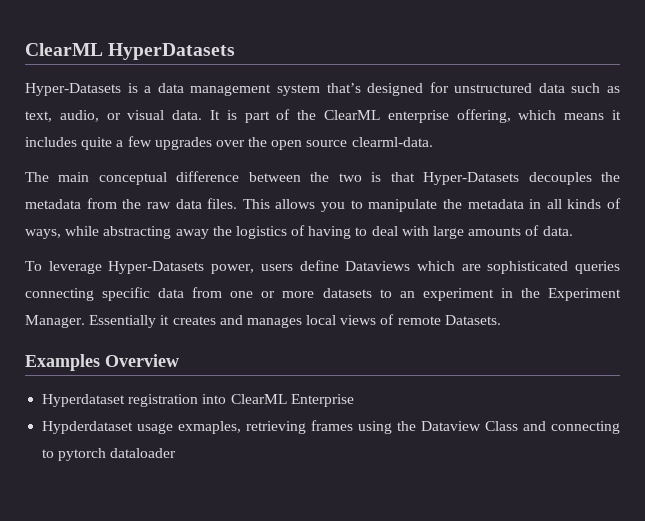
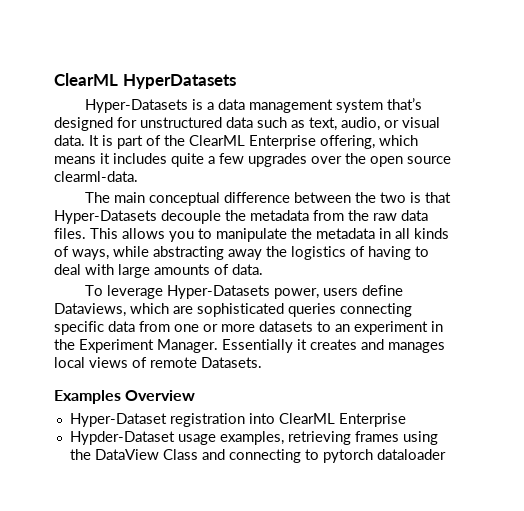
[387,110,449,123] enterprise -> [249,135,316,149] Enterprise
[528,172,592,185] decouples -> [161,210,221,224] decouple
[345,261,411,271] Dataviews -> [54,303,126,317] Dataviews,
[42,394,126,407] Hyperdataset -> [69,413,167,427] Hyper-Dataset
[42,421,242,434] Hypderdataset usage exmaples, -> [69,431,284,445] Hypder-Dataset usage examples,
[421,421,482,431] Dataview -> [94,449,159,460] DataView

